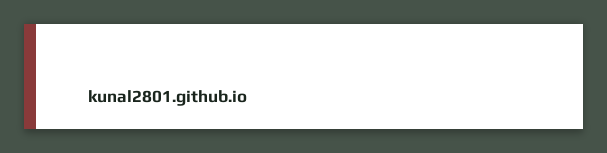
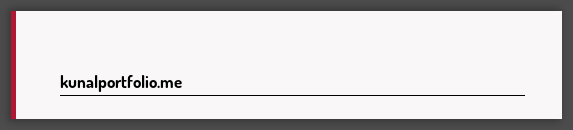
[88,90,247,106] kunal2801.github.io -> [60,75,182,92] kunalportfolio.me

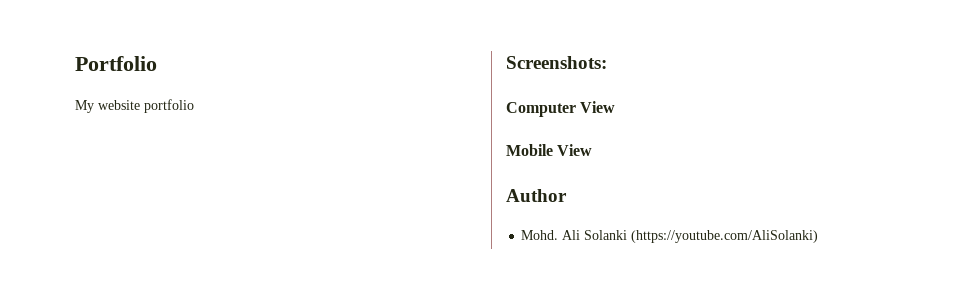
[60,75,182,92] kunalportfolio.me -> [75,56,157,71] [75,99,194,113] [506,56,607,69] [506,101,616,117] [506,144,593,156] [506,189,567,202] [521,230,819,243] Portfolio // My website portfolio // Screenshots: // Computer View // Mobile View // Author // Mohd. Ali Solanki (https://youtube.com/AliSolanki)

